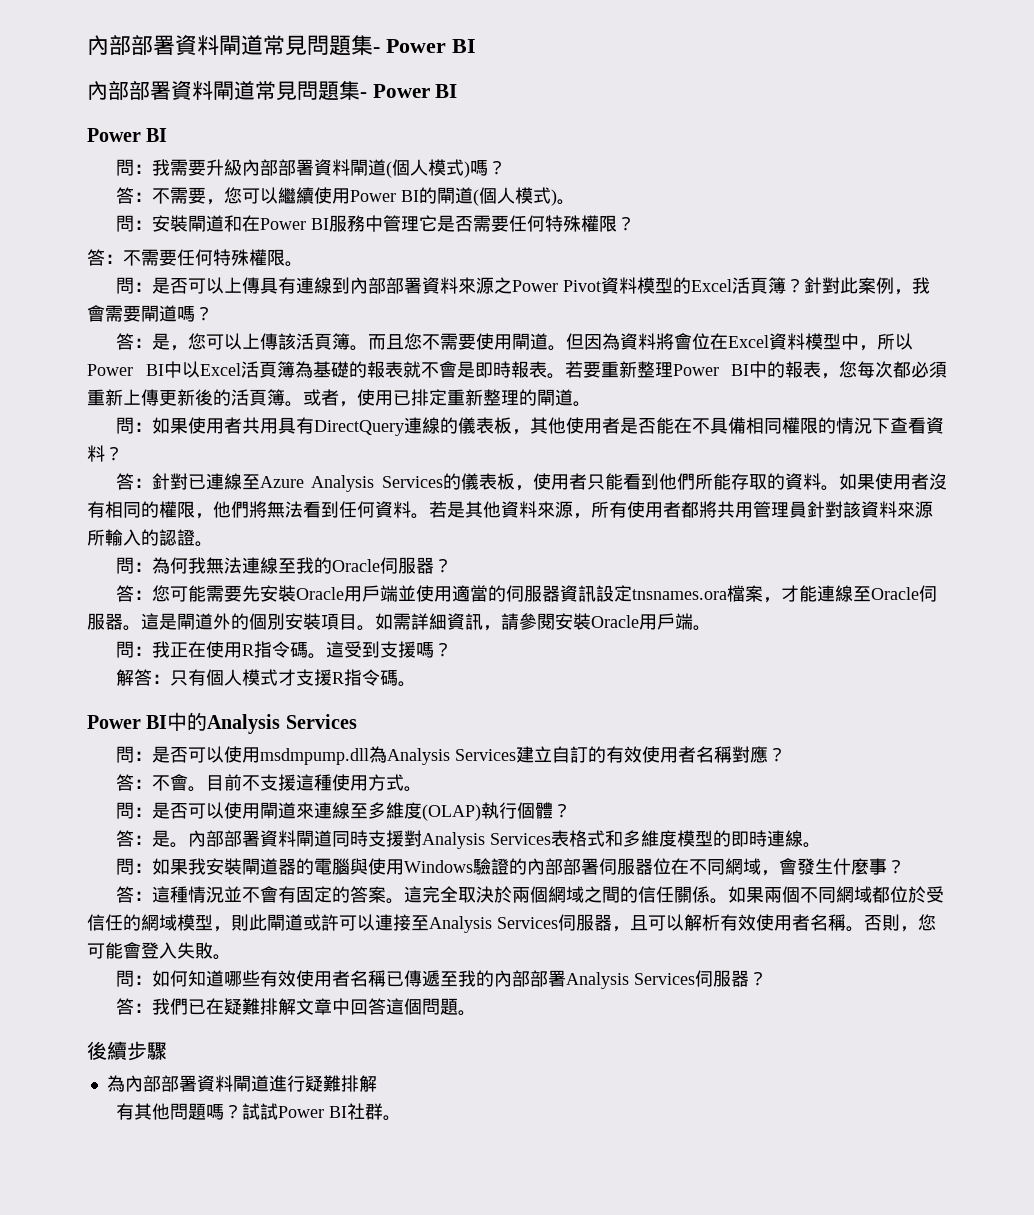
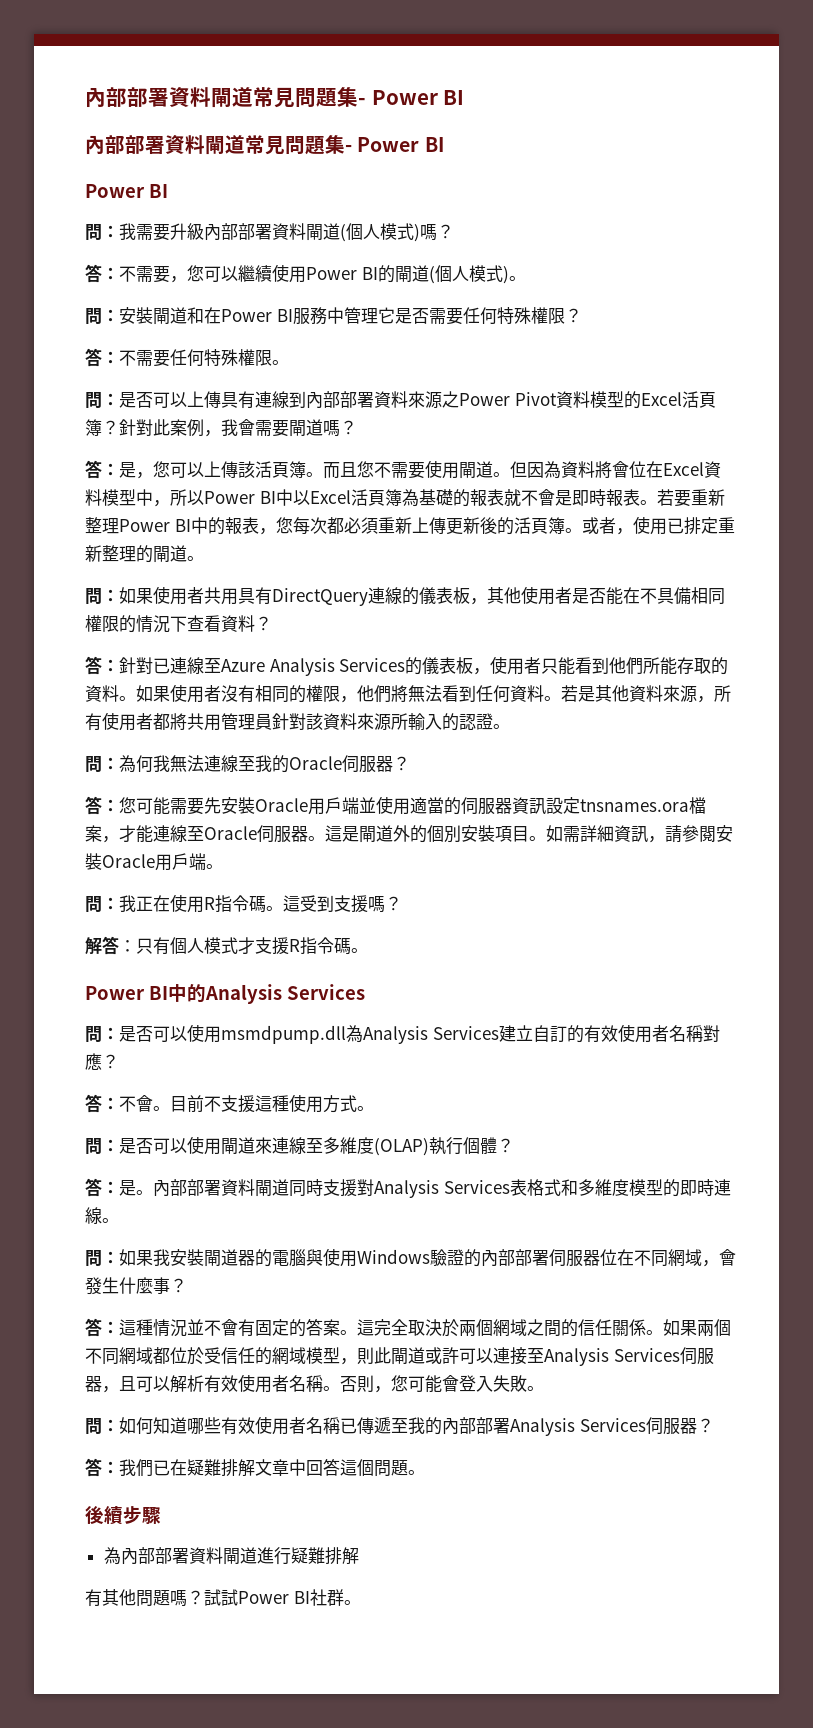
[259,748,369,765] msdmpump.dll -> [221,1025,346,1044] msmdpump.dll

